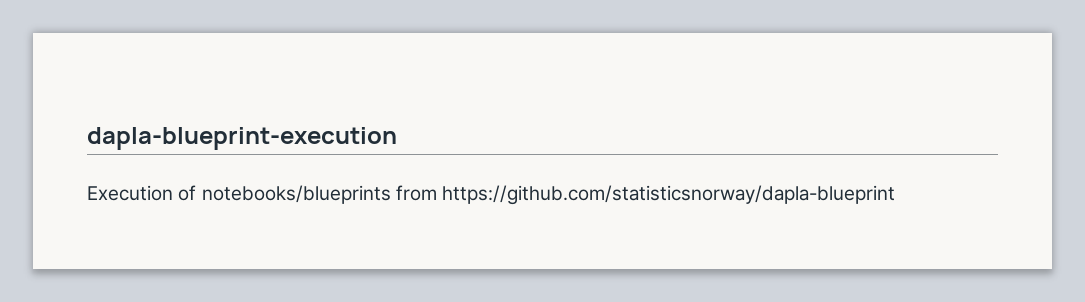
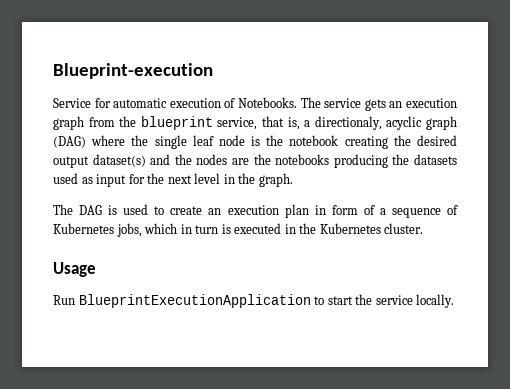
[87,127,397,150] [87,185,896,205] dapla-blueprint-execution // Execution of notebooks/blueprints from https://github.com/statisticsnorway/dapla-blueprint -> [53,63,213,79] [53,97,458,111] [53,116,457,130] [53,135,458,149] [53,154,457,168] [53,173,293,187] [53,204,458,218] [53,223,424,237] [53,262,96,277] [53,294,455,308] Blueprint-execution // Service for automatic execution of Notebooks. The service gets an execution graph from the blueprint service, that is, a directionaly, acyclic graph (DAG) where the single leaf node is the notebook creating the desired output dataset(s) and the nodes are the notebooks producing the datasets used as input for the next level in the graph. // The DAG is used to create an execution plan in form of a sequence of Kubernetes jobs, which in turn is executed in the Kubernetes cluster. // Usage // Run BlueprintExecutionApplication to start the service locally.

